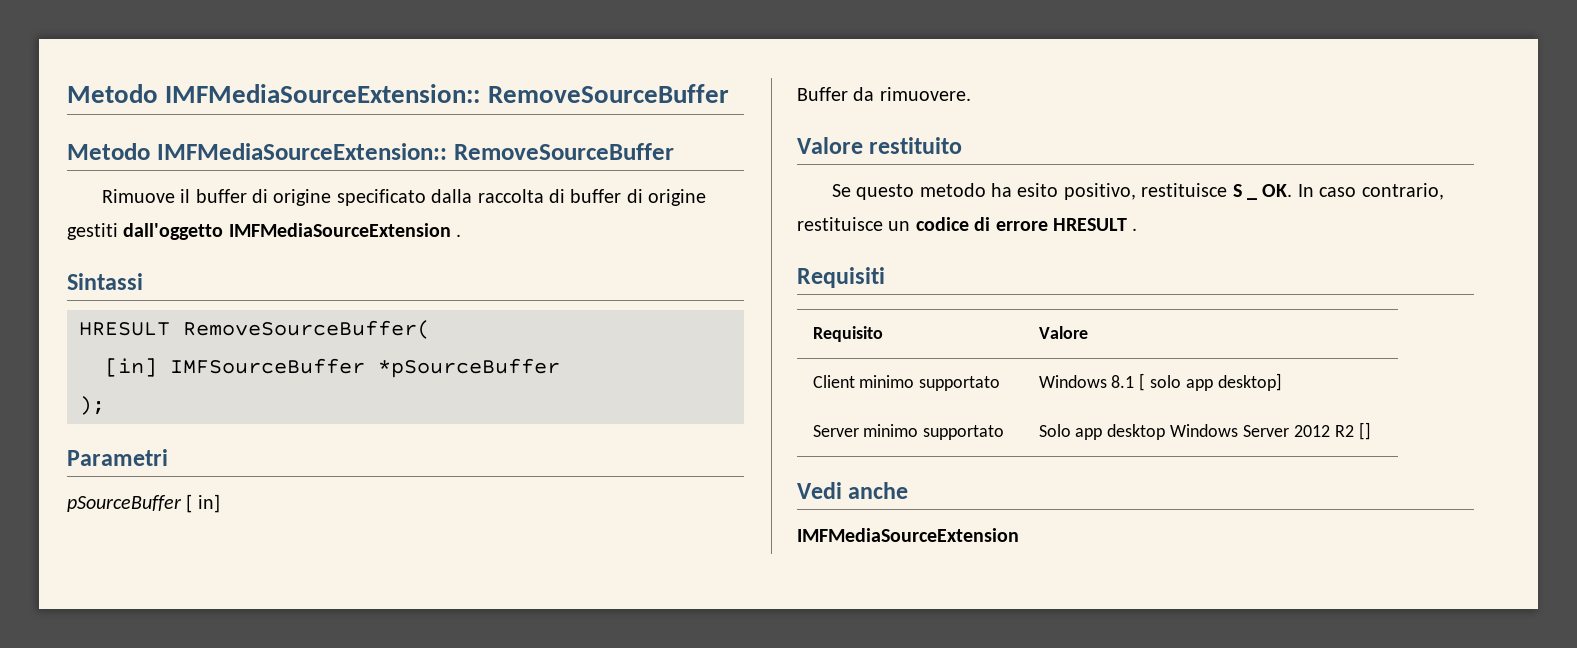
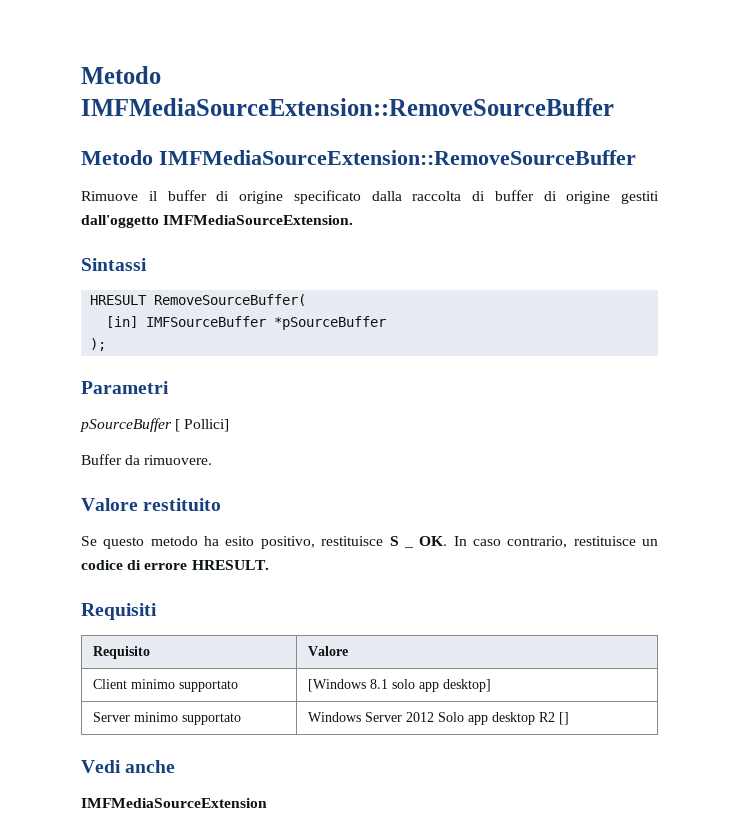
[67,84,729,103] [67,143,674,160] Metodo IMFMediaSourceExtension:: RemoveSourceBuffer // Metodo IMFMediaSourceExtension:: RemoveSourceBuffer -> [81,66,161,84] [81,98,614,116] [81,150,636,165] Metodo IMFMediaSourceExtension::RemoveSourceBuffer // Metodo IMFMediaSourceExtension::RemoveSourceBuffer
[228,223,462,237] IMFMediaSourceExtension . -> [163,215,354,225] IMFMediaSourceExtension.
[197,494,220,513] in] -> [184,419,230,432] Pollici]
[1053,218,1138,231] HRESULT . -> [191,560,269,570] HRESULT.
[1038,373,1146,391] Windows 8.1 [ -> [307,679,388,692] [Windows 8.1
[1038,424,1330,440] Solo app desktop Windows Server 2012 -> [307,712,535,725] Windows Server 2012 Solo app desktop

